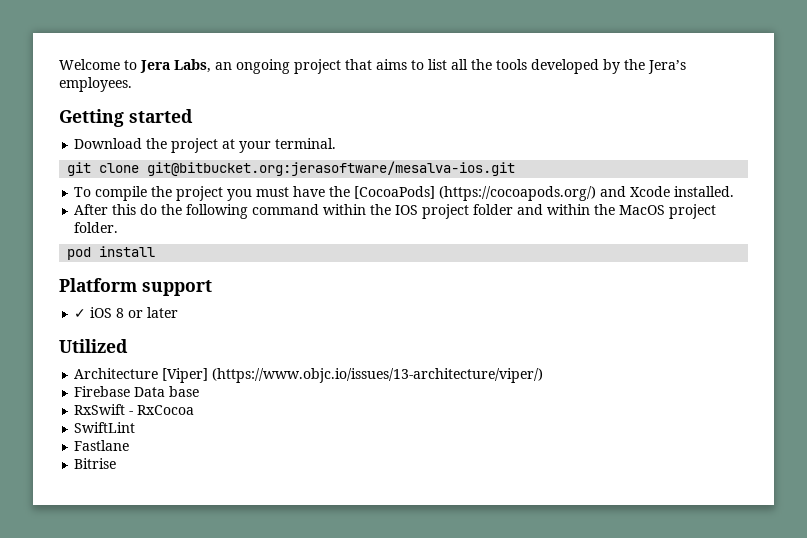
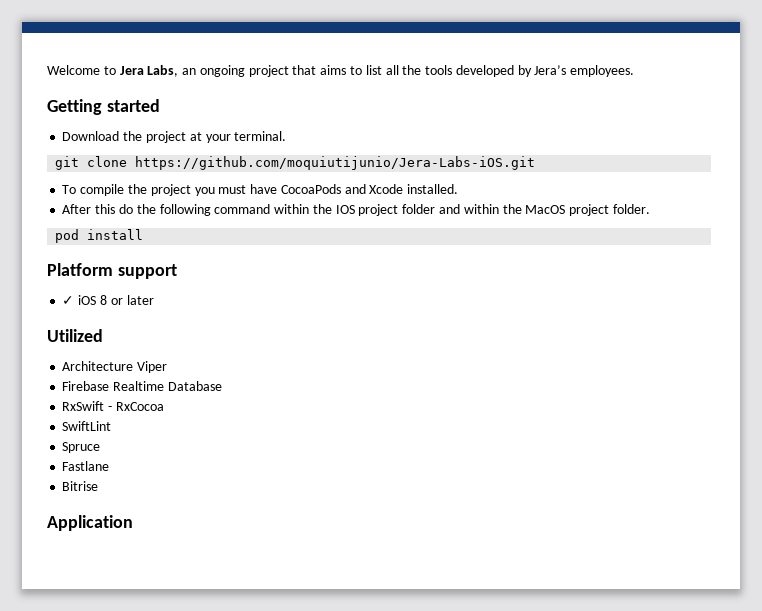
[624,59,645,70] the -> (532, 71) none
[147,161,516,176] git@bitbucket.org:jerasoftware/mesalva-ios.git -> [135,156,536,170] https://github.com/moquiutijunio/Jera-Labs-iOS.git
[329,186,597,201] the [CocoaPods] (https://cocoapods.org/) -> [280,184,341,194] CocoaPods
[162,368,544,383] [Viper] (https://www.objc.io/issues/13-architecture/viper/) -> [137,361,168,373] Viper
[134,386,200,397] Data base -> [113,381,222,391] Realtime Database
(136, 427) none -> [62,442,101,453] // Spruce
(117, 463) none -> [47,515,133,531] // Application

